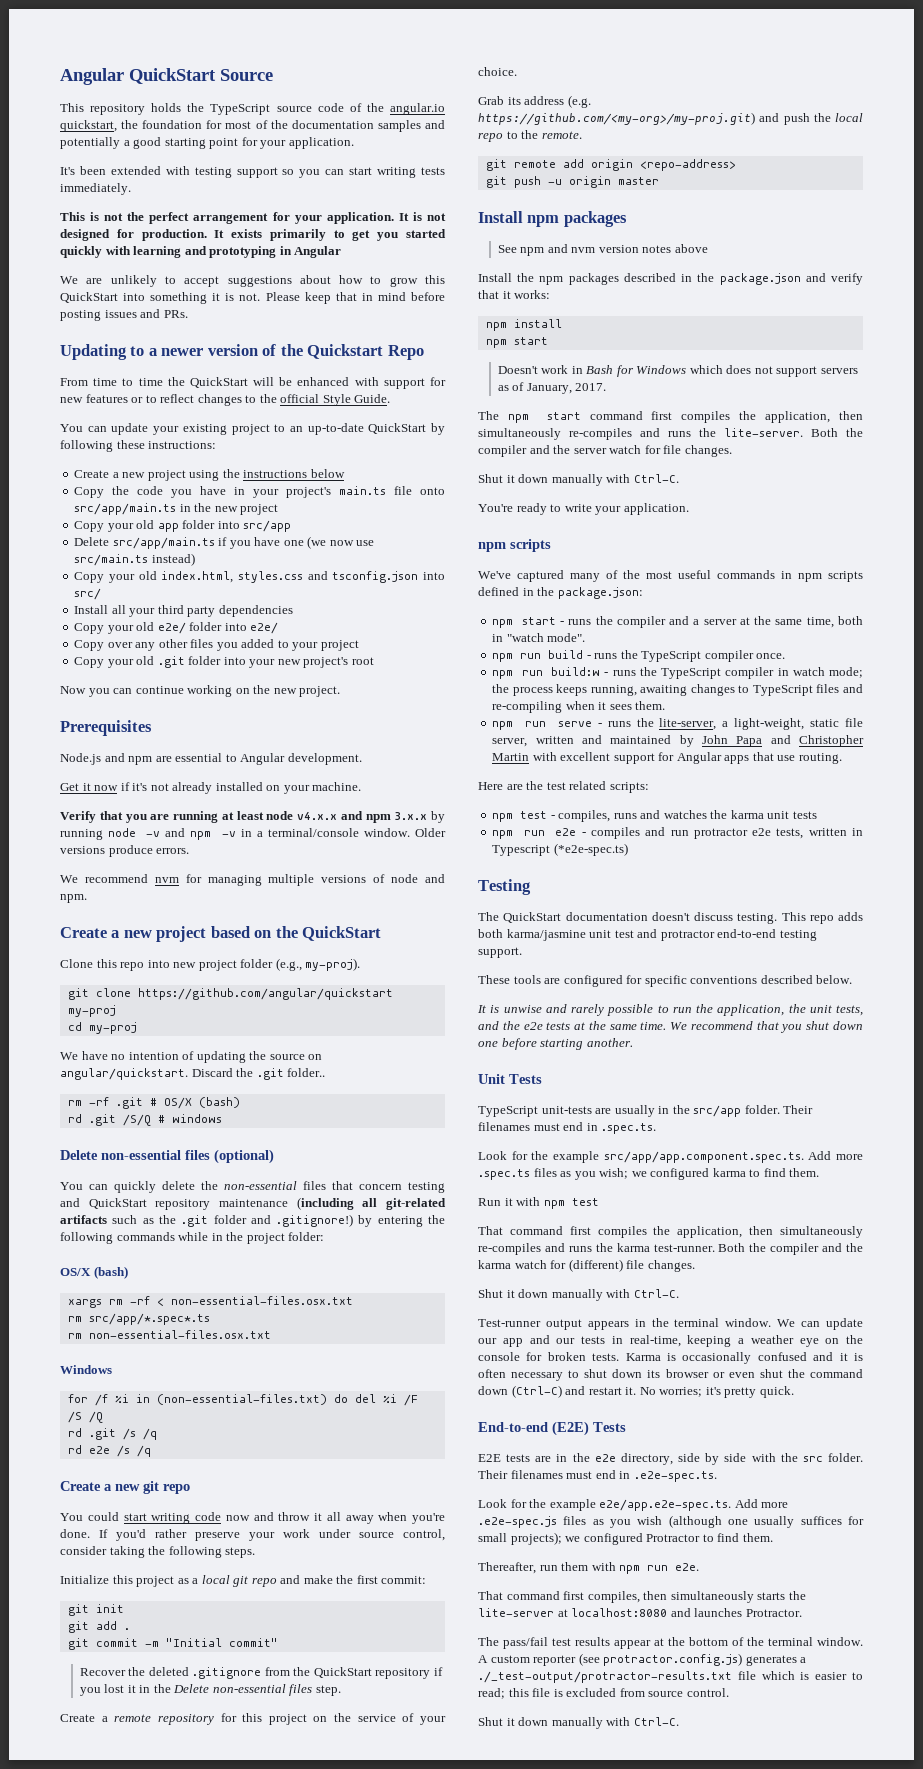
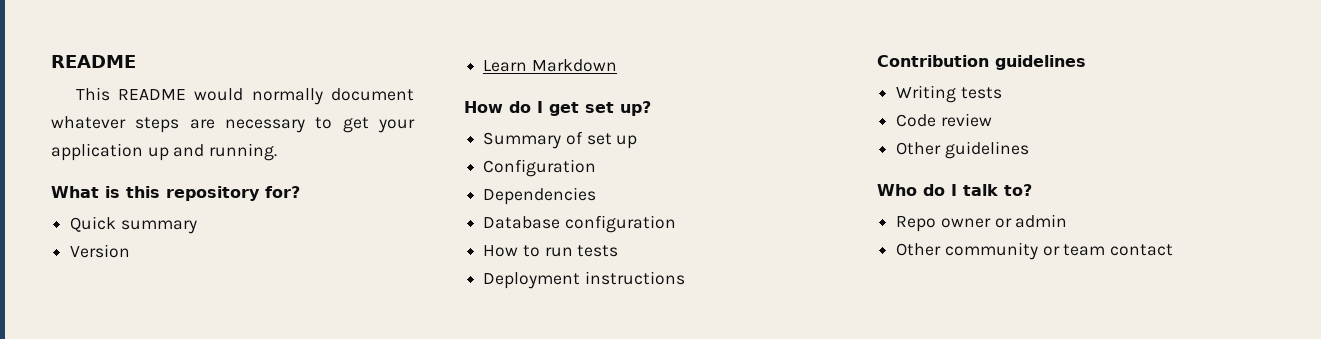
[60,68,273,85] [60,103,445,115] [60,120,445,132] [60,137,354,149] [60,166,446,178] [60,183,131,195] [60,212,446,224] [60,229,446,241] [60,246,342,258] [60,275,446,287] [60,292,445,304] [60,309,188,321] [60,344,424,360] [60,377,447,389] [60,394,391,406] [60,423,445,435] [60,440,217,452] [74,469,345,481] [74,486,445,498] [74,503,279,515] [74,520,292,532] [74,536,375,549] [74,553,195,566] [74,571,445,583] [74,588,102,600] [74,605,293,617] [74,622,279,634] [74,639,359,651] [74,656,374,668] [60,685,341,697] [60,720,152,736] [60,753,362,765] [60,782,362,794] [60,811,445,823] [60,828,446,840] [60,845,190,857] [60,874,445,886] [60,894,87,903] [60,926,382,942] [60,958,361,971] [67,988,393,1000] [67,1005,116,1017] [67,1022,137,1034] [60,1051,323,1063] [60,1068,326,1080] [67,1097,240,1109] [67,1114,222,1126] [60,1149,274,1164] [60,1181,445,1193] [60,1197,446,1210] [60,1214,446,1227] [60,1232,325,1244] [60,1266,128,1279] [67,1296,353,1308] [67,1313,210,1325] [67,1330,271,1339] [60,1365,112,1374] [67,1394,418,1406] [67,1411,103,1423] [67,1428,157,1440] [67,1445,151,1457] [60,1481,190,1494] [60,1512,445,1524] [60,1529,445,1541] [60,1546,256,1558] [60,1575,427,1587] [67,1604,124,1616] [67,1621,130,1633] [67,1638,278,1650] [79,1667,443,1679] [79,1684,341,1696] [60,1713,446,1725] [478,67,517,76] [478,95,591,108] [478,112,863,125] [478,130,582,142] [485,159,736,171] [485,176,659,188] [478,211,627,227] [497,244,708,256] [478,273,863,285] [478,290,551,299] [485,319,562,331] [485,337,548,348] [497,365,858,377] [497,382,607,394] [478,411,863,423] [478,428,863,440] [478,445,732,457] [478,474,679,486] [478,503,689,515] [478,539,551,552] [478,570,863,582] [478,587,643,599] [492,616,863,628] [492,633,586,642] [492,650,786,662] [492,667,863,679] [492,684,863,696] [492,701,666,713] [492,718,863,730] [492,735,864,747] [492,752,842,764] [478,781,649,793] [492,810,817,822] [492,827,863,839] [492,843,628,856] [478,879,531,895] [478,912,863,924] [478,929,817,941] [478,947,522,958] [478,975,853,987] [477,1004,863,1016] [478,1021,863,1033] [478,1038,633,1050] [478,1074,542,1084] [478,1105,814,1117] [478,1122,657,1134] [478,1151,863,1163] [478,1168,820,1180] [478,1197,599,1209] [478,1226,863,1238] [478,1243,863,1255] [478,1259,695,1272] [478,1289,679,1301] [478,1318,863,1330] [478,1335,863,1347] [478,1352,863,1364] [478,1369,863,1381] [478,1385,794,1398] [478,1421,626,1436] [478,1453,863,1465] [478,1470,717,1482] [478,1499,789,1511] [478,1515,864,1528] [478,1532,773,1545] [478,1562,700,1574] [478,1591,806,1603] [478,1608,802,1617] [478,1637,863,1649] [478,1653,807,1666] [478,1671,863,1683] [478,1688,729,1699] [478,1717,679,1729] Angular QuickStart Source // This repository holds the TypeScript source code of the angular.io quickstart, the foundation for most of the documentation samples and potentially a good starting point for your application. // It's been extended with testing support so you can start writing tests immediately. // This is not the perfect arrangement for your application. It is not designed for production. It exists primarily to get you started quickly with learning and prototyping in Angular // We are unlikely to accept suggestions about how to grow this QuickStart into something it is not. Please keep that in mind before posting issues and PRs. // Updating to a newer version of the Quickstart Repo // From time to time the QuickStart will be enhanced with support for new features or to reflect changes to the official Style Guide. // You can update your existing project to an up-to-date QuickStart by following these instructions: // Create a new project using the instructions below // Copy the code you have in your project's main.ts file onto src/app/main.ts in the new project // Copy your old app folder into src/app // Delete src/app/main.ts if you have one (we now use src/main.ts instead) // Copy your old index.html, styles.css and tsconfig.json into src/ // Install all your third party dependencies // Copy your old e2e/ folder into e2e/ // Copy over any other files you added to your project // Copy your old .git folder into your new project's root // Now you can continue working on the new project. // Prerequisites // Node.js and npm are essential to Angular development. // Get it now if it's not already installed on your machine. // Verify that you are running at least node v4.x.x and npm 3.x.x by running node -v and npm -v in a terminal/console window. Older versions produce errors. // We recommend nvm for managing multiple versions of node and npm. // Create a new project based on the QuickStart // Clone this repo into new project folder (e.g., my-proj). // git clone https://github.com/angular/quickstart my-proj // cd my-proj // We have no intention of updating the source on angular/quickstart. Discard the .git folder.. // rm -rf .git # OS/X (bash) // rd .git /S/Q # windows // Delete non-essential files (optional) // You can quickly delete the non-essential files that concern testing and QuickStart repository maintenance (including all git-related artifacts such as the .git folder and .gitignore!) by entering the following commands while in the project folder: // OS/X (bash) // xargs rm -rf < non-essential-files.osx.txt // rm src/app/*.spec*.ts // rm non-essential-files.osx.txt // Windows // for /f %i in (non-essential-files.txt) do del %i /F /S /Q // rd .git /s /q // rd e2e /s /q // Create a new git repo // You could start writing code now and throw it all away when you're done. If you'd rather preserve your work under source control, consider taking the following steps. // Initialize this project as a local git repo and make the first commit: // git init // git add . // git commit -m "Initial commit" // Recover the deleted .gitignore from the QuickStart repository if you lost it in the Delete non-essential files step. // Create a remote repository for this project on the service of your choice. // Grab its address (e.g. https://github.com/<my-org>/my-proj.git) and push the local repo to the remote. // git remote add origin <repo-address> // git push -u origin master // Install npm packages // See npm and nvm version notes above // Install the npm packages described in the package.json and verify that it works: // npm install // npm start // Doesn't work in Bash for Windows which does not support servers as of January, 2017. // The npm start command first compiles the application, then simultaneously re-compiles and runs the lite-server. Both the compiler and the server watch for file changes. // Shut it down manually with Ctrl-C. // You're ready to write your application. // npm scripts // We've captured many of the most useful commands in npm scripts defined in the package.json: // npm start - runs the compiler and a server at the same time, both in "watch mode". // npm run build - runs the TypeScript compiler once. // npm run build:w - runs the TypeScript compiler in watch mode; the process keeps running, awaiting changes to TypeScript files and re-compiling when it sees them. // npm run serve - runs the lite-server, a light-weight, static file server, written and maintained by John Papa and Christopher Martin with excellent support for Angular apps that use routing. // Here are the test related scripts: // npm test - compiles, runs and watches the karma unit tests // npm run e2e - compiles and run protractor e2e tests, written in Typescript (*e2e-spec.ts) // Testing // The QuickStart documentation doesn't discuss testing. This repo adds both karma/jasmine unit test and protractor end-to-end testing support. // These tools are configured for specific conventions described below. // It is unwise and rarely possible to run the application, the unit tests, and the e2e tests at the same time. We recommend that you shut down one before starting another. // Unit Tests // TypeScript unit-tests are usually in the src/app folder. Their filenames must end in .spec.ts. // Look for the example src/app/app.component.spec.ts. Add more .spec.ts files as you wish; we configured karma to find them. // Run it with npm test // That command first compiles the application, then simultaneously re-compiles and runs the karma test-runner. Both the compiler and the karma watch for (different) file changes. // Shut it down manually with Ctrl-C. // Test-runner output appears in the terminal window. We can update our app and our tests in real-time, keeping a weather eye on the console for broken tests. Karma is occasionally confused and it is often necessary to shut down its browser or even shut the command down (Ctrl-C) and restart it. No worries; it's pretty quick. // End-to-end (E2E) Tests // E2E tests are in the e2e directory, side by side with the src folder. Their filenames must end in .e2e-spec.ts. // Look for the example e2e/app.e2e-spec.ts. Add more .e2e-spec.js files as you wish (although one usually suffices for small projects); we configured Protractor to find them. // Thereafter, run them with npm run e2e. // That command first compiles, then simultaneously starts the lite-server at localhost:8080 and launches Protractor. // The pass/fail test results appear at the bottom of the terminal window. A custom reporter (see protractor.config.js) generates a ./_test-output/protractor-results.txt file which is easier to read; this file is excluded from source control. // Shut it down manually with Ctrl-C. -> [51,55,136,68] [75,87,414,105] [51,116,415,133] [51,143,278,161] [51,186,300,201] [70,216,197,234] [70,244,131,258] [483,59,617,72] [464,101,651,116] [483,131,638,149] [483,159,597,177] [483,187,597,205] [483,215,676,233] [483,245,619,257] [483,271,685,289] [877,55,1086,70] [896,85,1002,103] [896,113,992,127] [896,141,1029,159] [877,184,1032,196] [896,214,1068,232] [896,242,1174,260] README // This README would normally document whatever steps are necessary to get your application up and running. // What is this repository for? // Quick summary // Version // Learn Markdown // How do I get set up? // Summary of set up // Configuration // Dependencies // Database configuration // How to run tests // Deployment instructions // Contribution guidelines // Writing tests // Code review // Other guidelines // Who do I talk to? // Repo owner or admin // Other community or team contact

